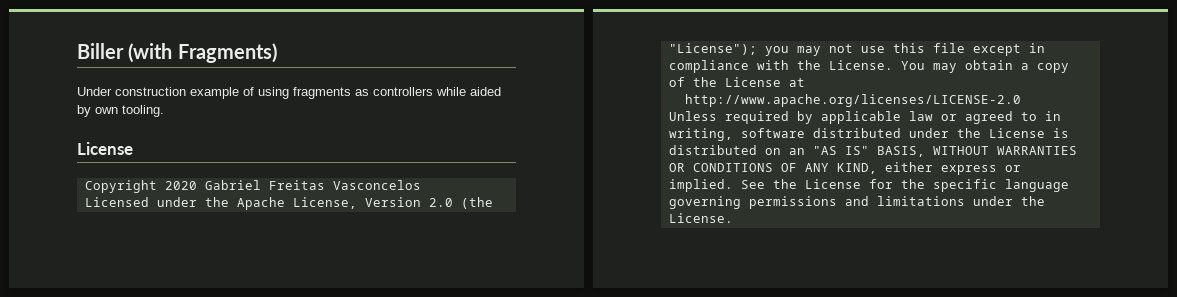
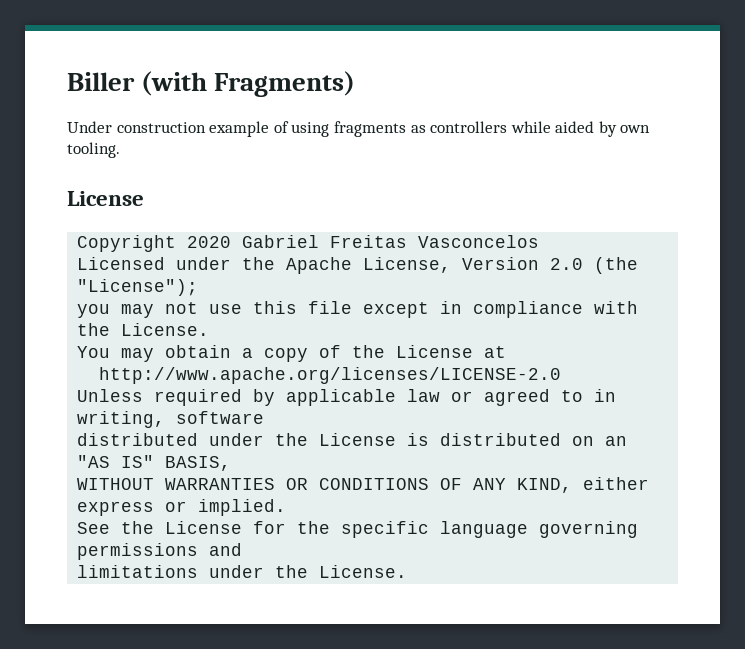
(757, 49) none -> (199, 287) //
(893, 65) none -> (210, 329) //
(805, 133) none -> (265, 417) //
(925, 151) none -> (232, 463) //
(733, 185) none -> (287, 507) //
(869, 201) none -> (243, 549) //

